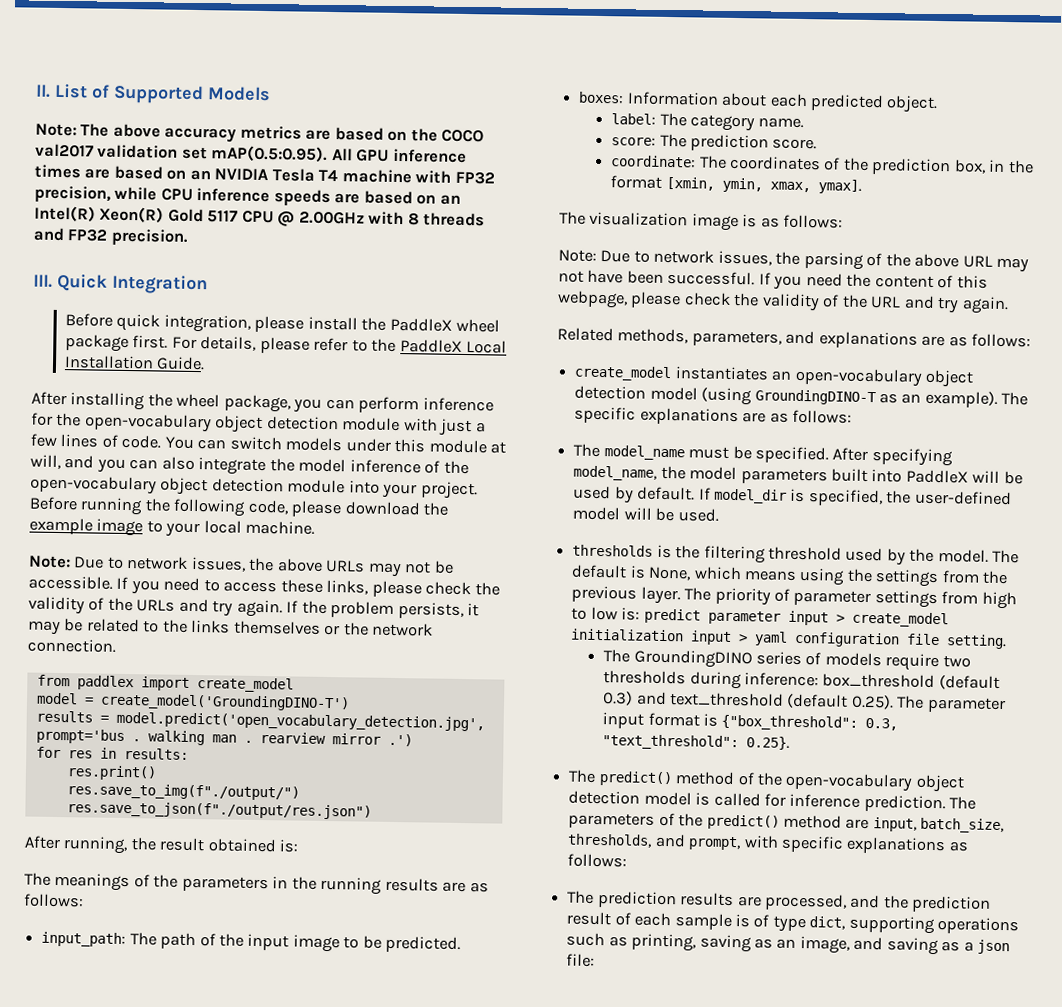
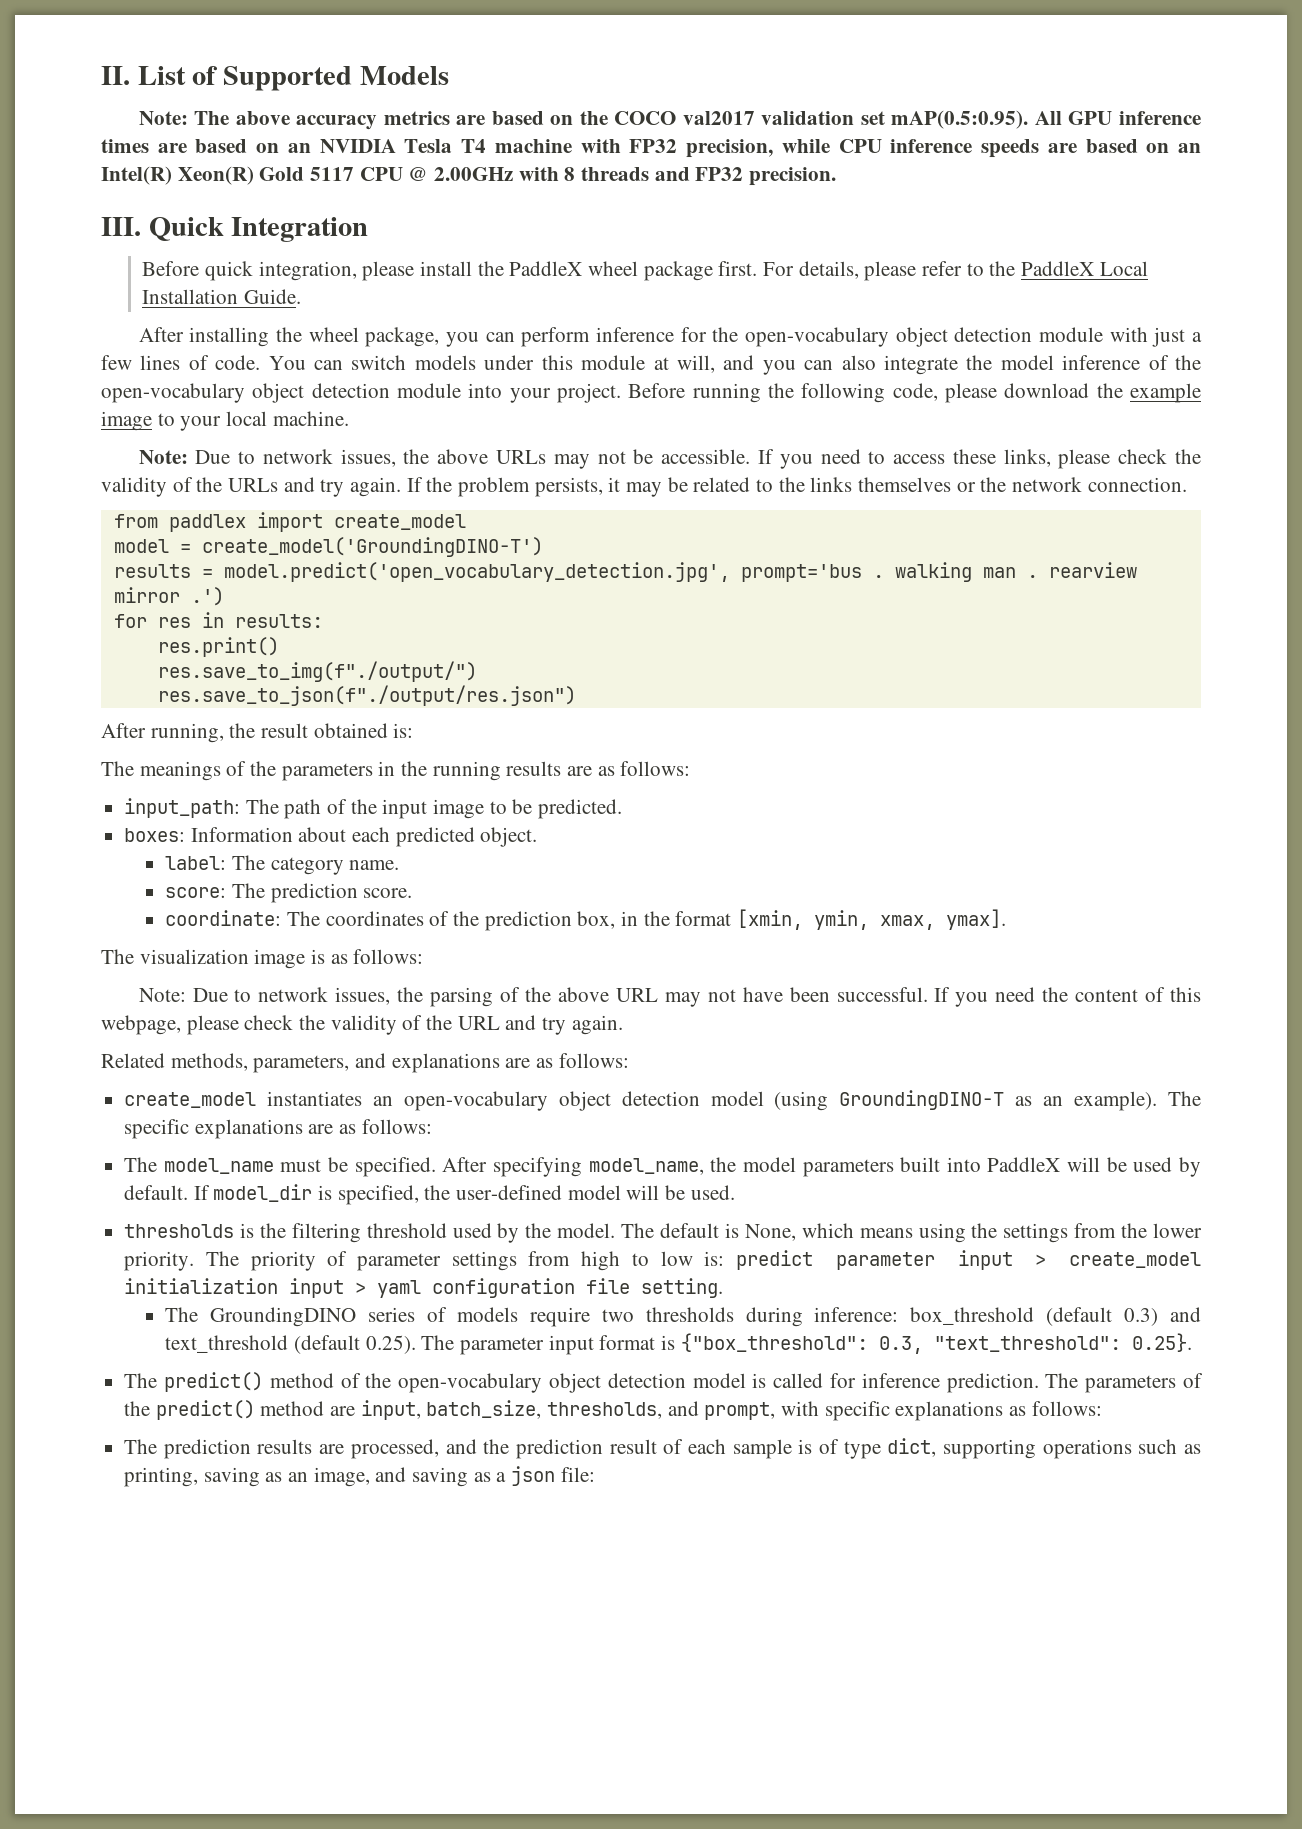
[571,585,681,605] previous layer. -> [1152,1223,1202,1238] [124,1251,195,1271] lower priority.

